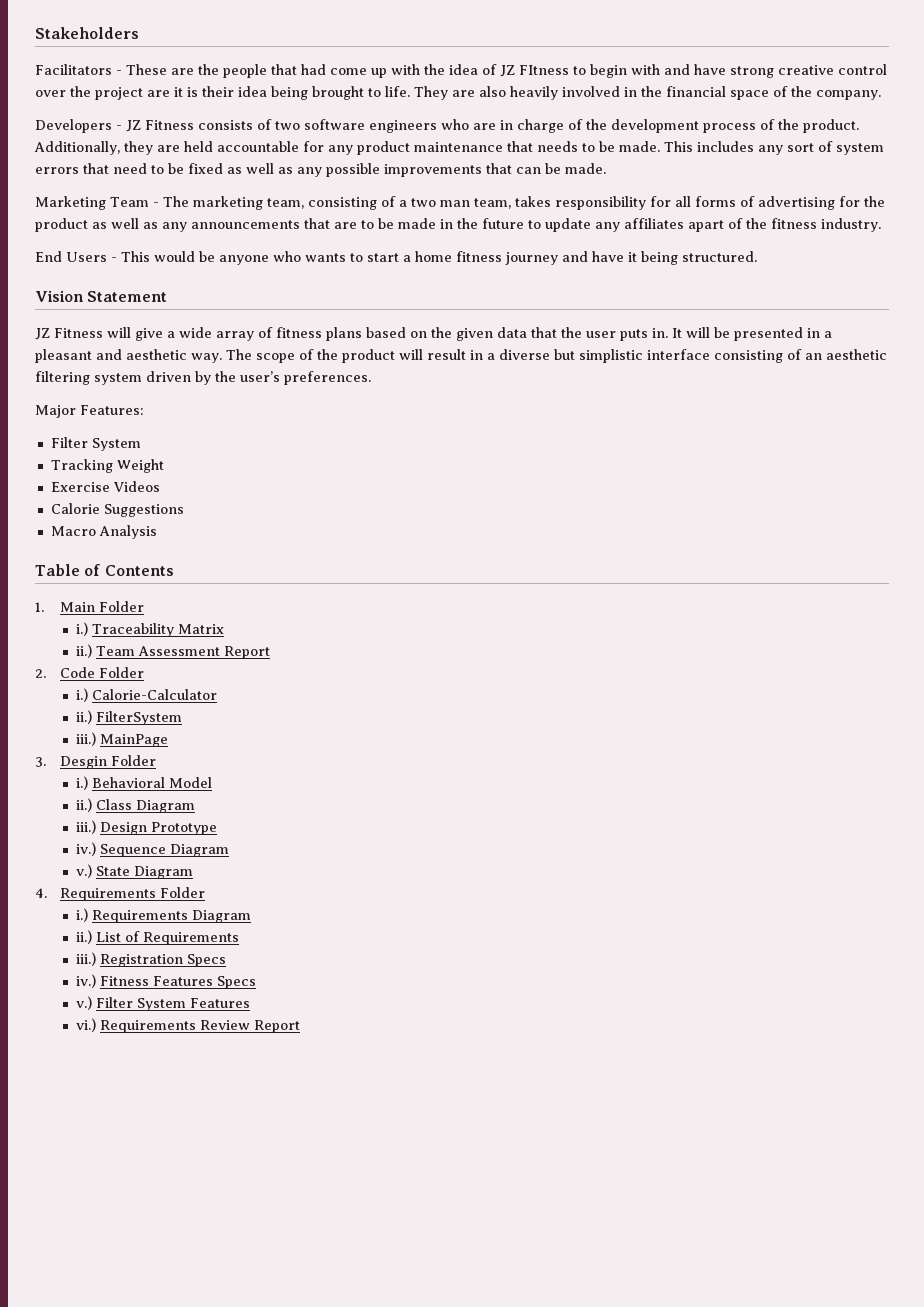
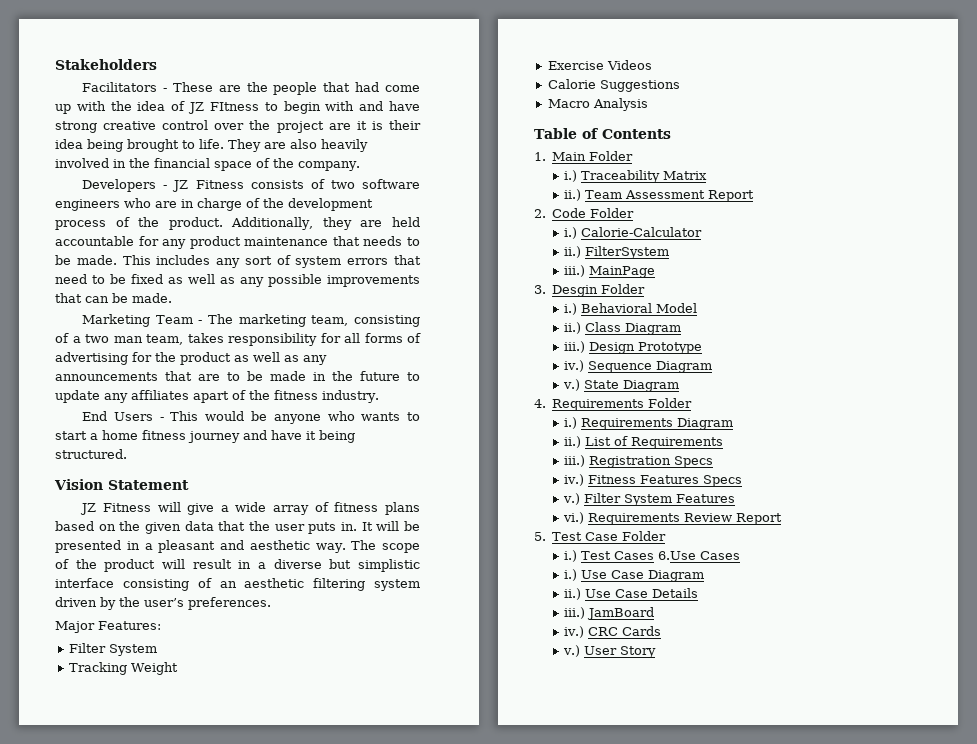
(301, 1026) none -> [534,531,667,541] [563,550,740,562] [563,569,704,582] [563,588,698,600] [563,607,654,620] [563,626,661,638] [562,645,656,658] // 5. Test Case Folder // i.) Test Cases 6.Use Cases // i.) Use Case Diagram // ii.) Use Case Details // iii.) JamBoard // iv.) CRC Cards // v.) User Story

